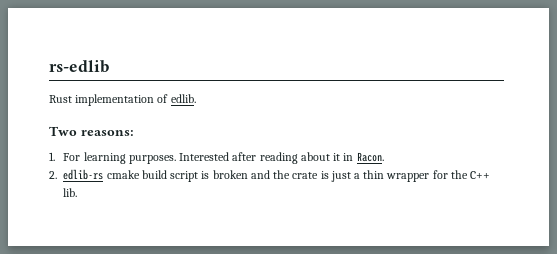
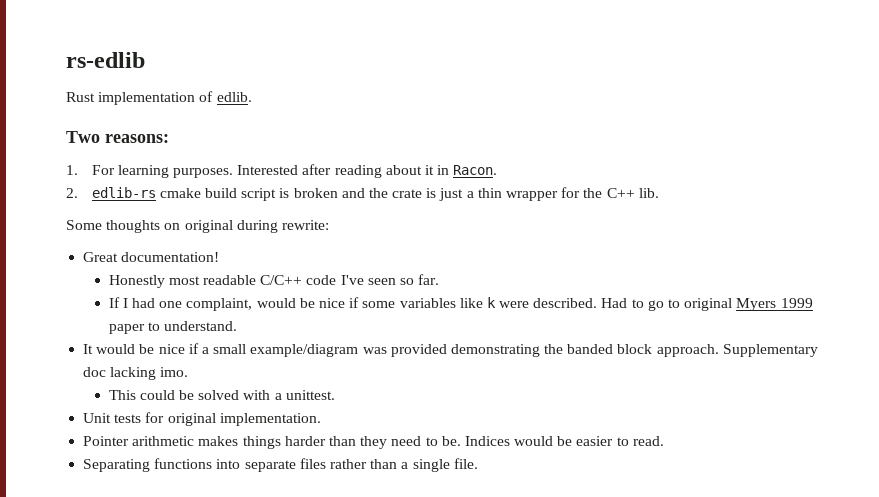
(78, 192) none -> [66,220,329,233] [83,252,220,262] [108,274,440,288] [108,297,813,311] [108,321,238,334] [83,343,818,357] [83,367,189,380] [108,390,335,400] [83,412,321,426] [83,436,664,449] [83,458,478,472] // Some thoughts on original during rewrite: // Great documentation! // Honestly most readable C/C++ code I've seen so far. // If I had one complaint, would be nice if some variables like k were described. Had to go to original Myers 1999 paper to understand. // It would be nice if a small example/diagram was provided demonstrating the banded block approach. Supplementary doc lacking imo. // This could be solved with a unittest. // Unit tests for original implementation. // Pointer arithmetic makes things harder than they need to be. Indices would be easier to read. // Separating functions into separate files rather than a single file.

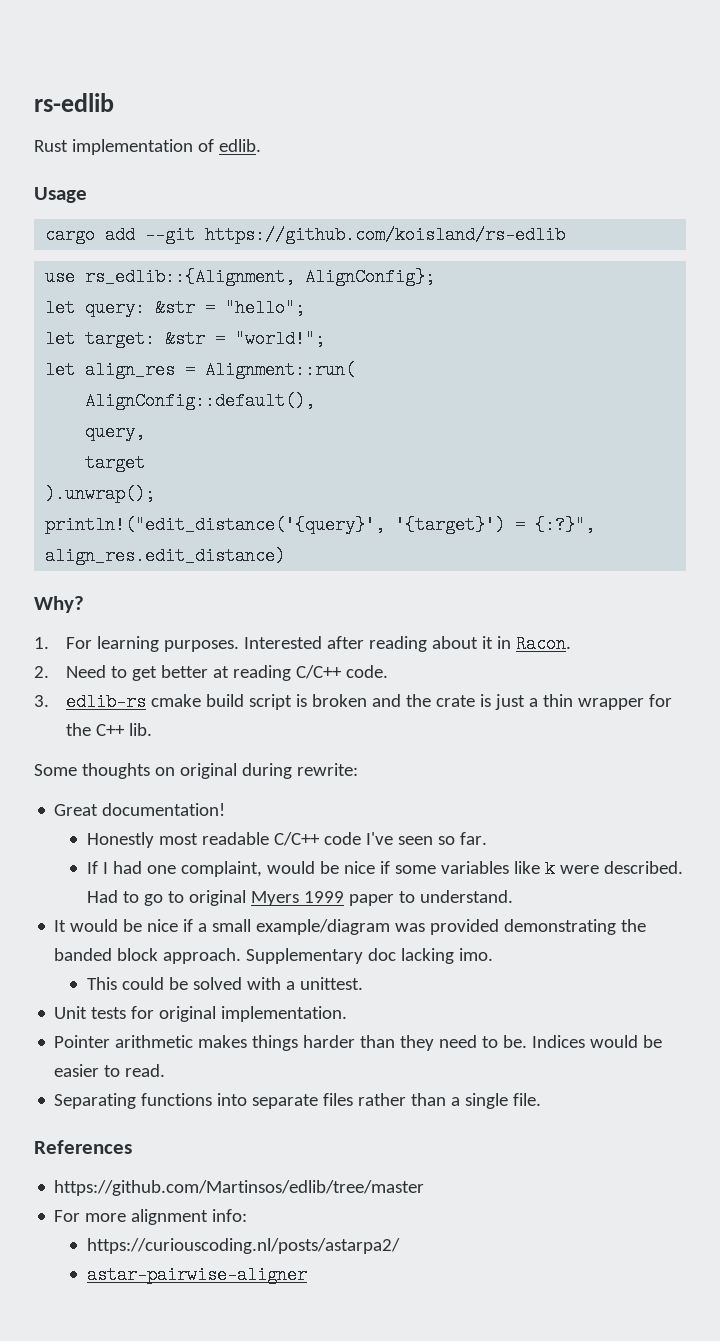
[66,131,169,143] Two reasons: -> [34,187,87,203] [45,226,566,244] [45,268,436,286] [45,299,306,317] [45,330,326,348] [45,361,356,379] [85,392,316,410] [85,423,146,441] [85,454,146,472] [45,485,156,503] [45,516,596,534] [45,547,286,565] [34,596,84,613] Usage // cargo add --git https://github.com/koisland/rs-edlib // use rs_edlib::{Alignment, AlignConfig}; // let query: &str = "hello"; // let target: &str = "world!"; // let align_res = Alignment::run( // AlignConfig::default(), // query, // target // ).unwrap(); // println!("edit_distance('{query}', '{target}') = {:?}", align_res.edit_distance) // Why?
(78, 193) none -> [66,665,389,681] [34,695,49,707] Need to get better at reading C/C++ code. // 3.
(478, 463) none -> [34,1140,132,1154] [54,1180,425,1196] [54,1209,248,1225] [86,1238,400,1254] [86,1266,307,1284] // References // https://github.com/Martinsos/edlib/tree/master // For more alignment info: // https://curiouscoding.nl/posts/astarpa2/ // astar-pairwise-aligner

